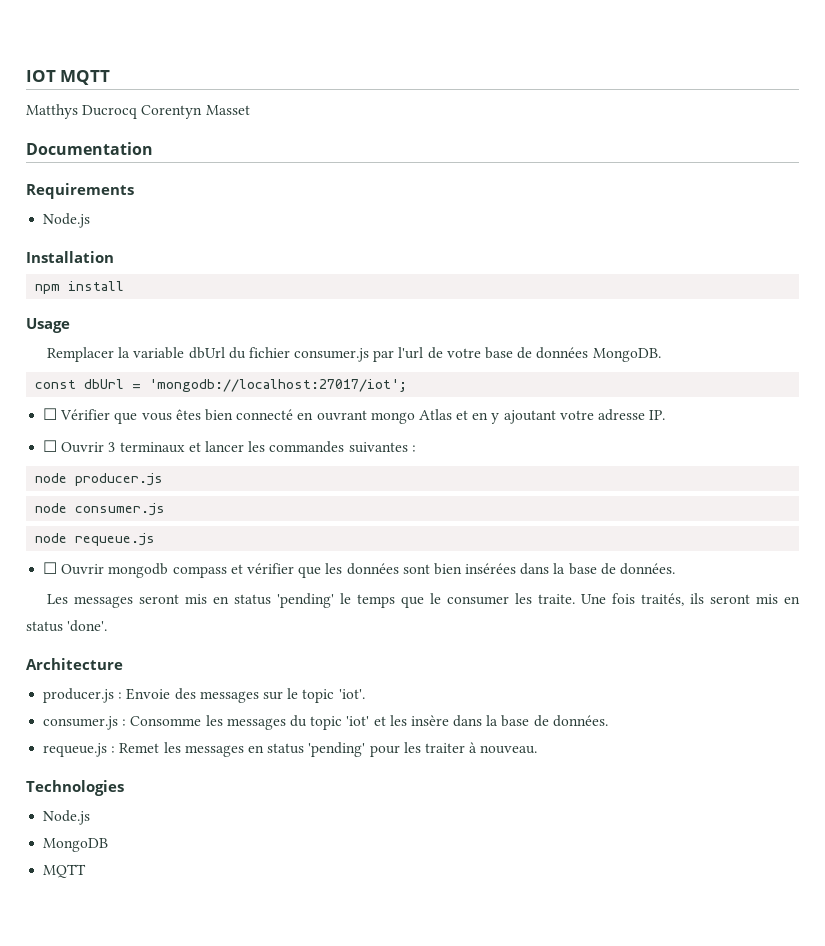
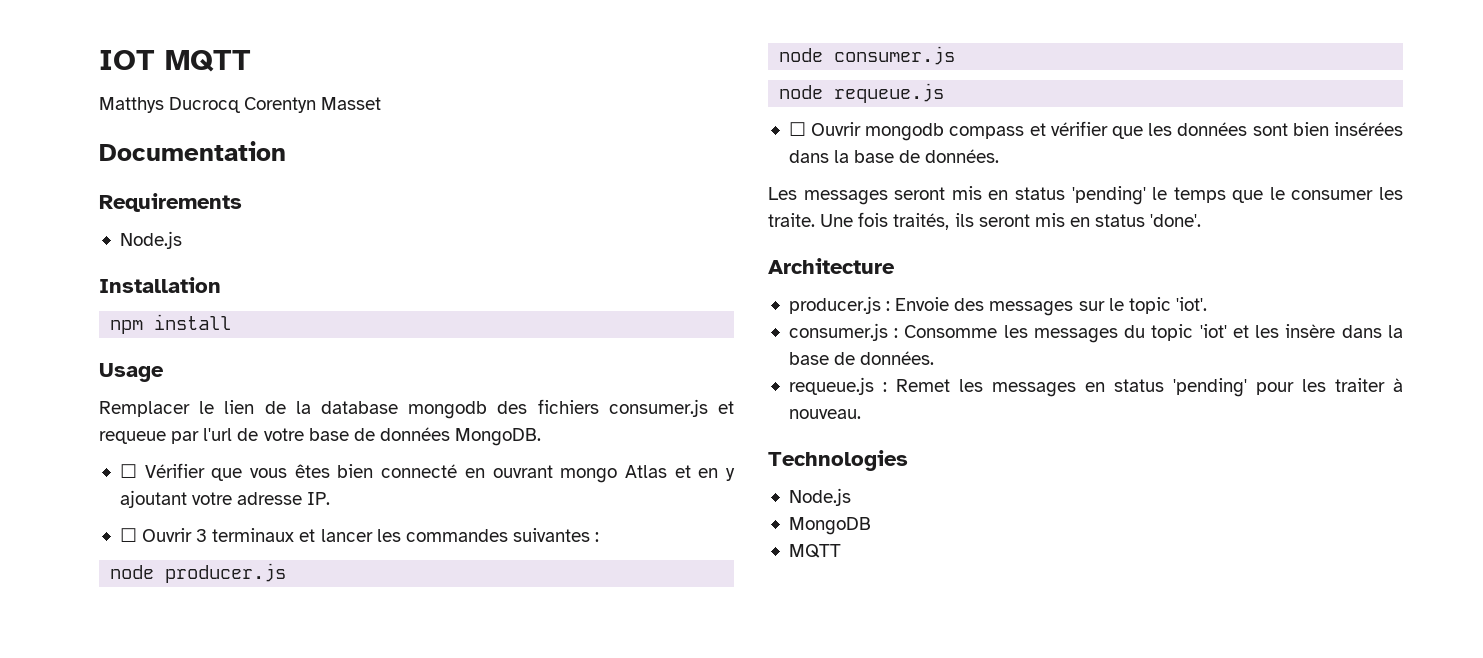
[118,347,370,362] la variable dbUrl du fichier consumer.js -> [199,399,734,419] [99,431,166,444] le lien de la database mongodb des fichiers consumer.js et requeue
[35,379,408,392] // const dbUrl = 'mongodb://localhost:27017/iot'; -> (542, 437) none

